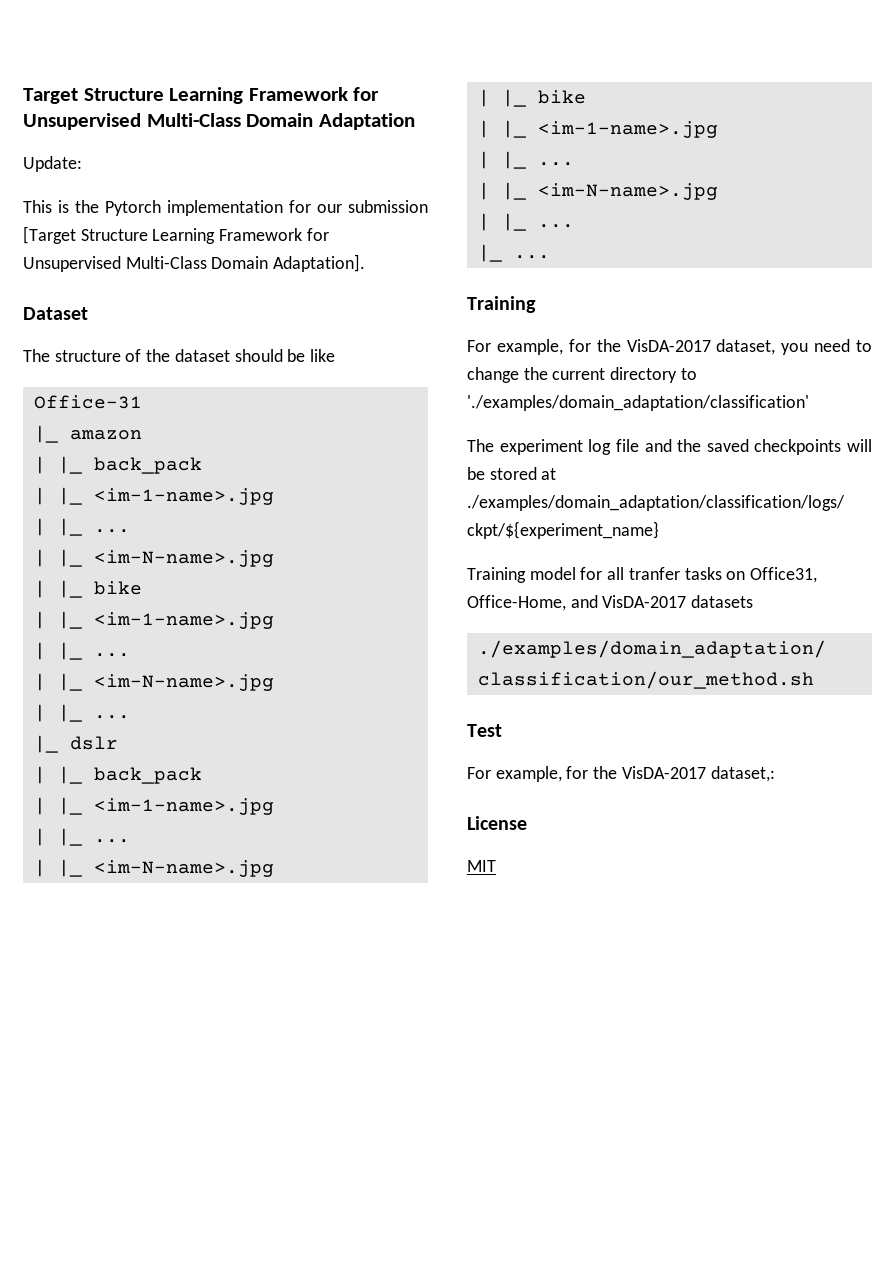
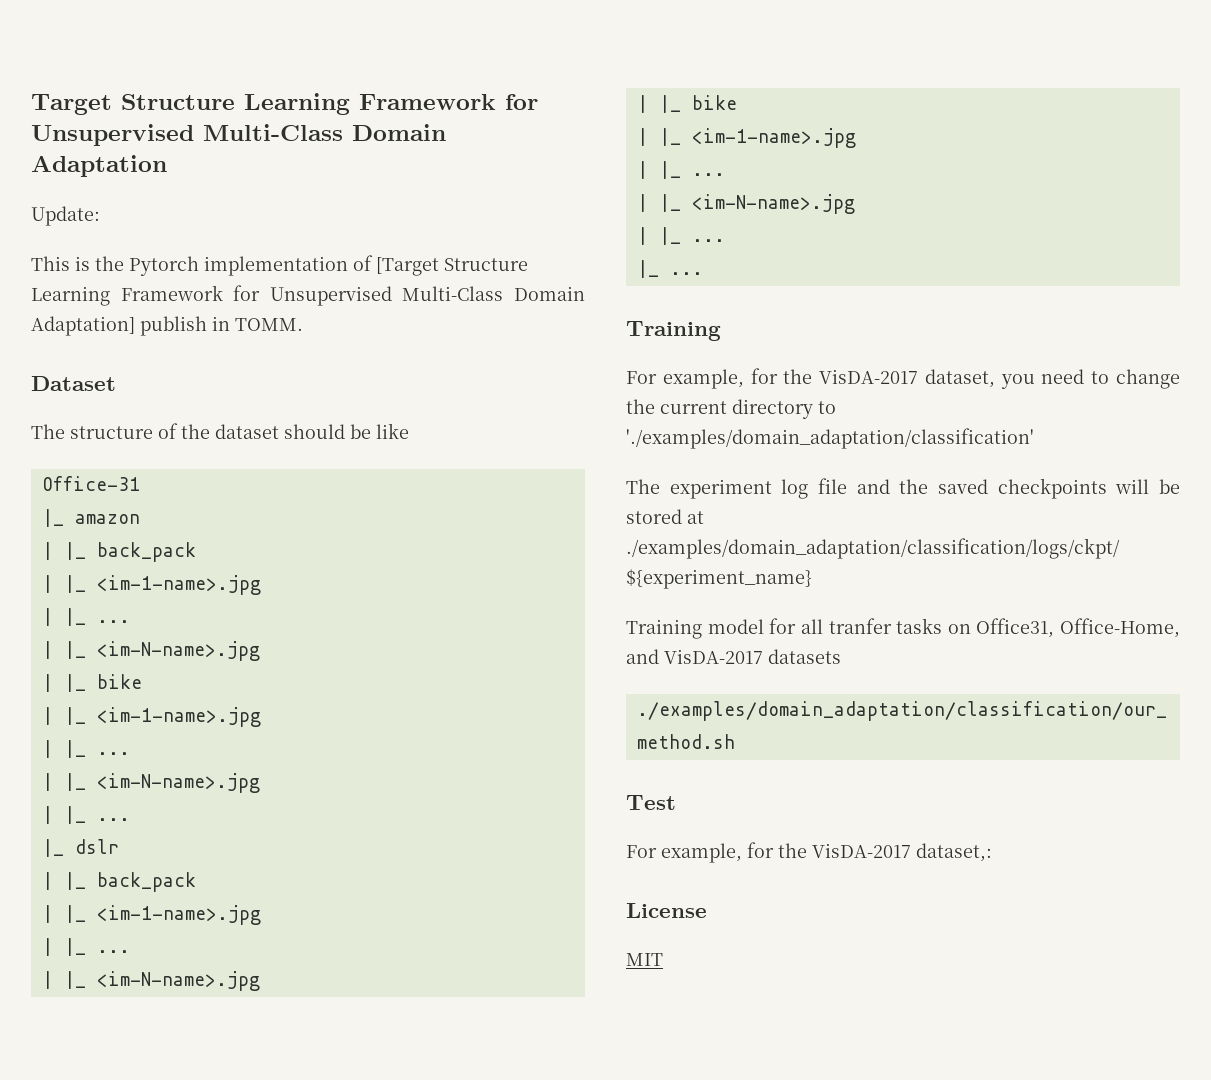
[289,200,428,213] for our submission -> [353,255,373,271] of
[273,254,366,272] Adaptation]. -> [31,316,303,336] Adaptation] publish in TOMM.

